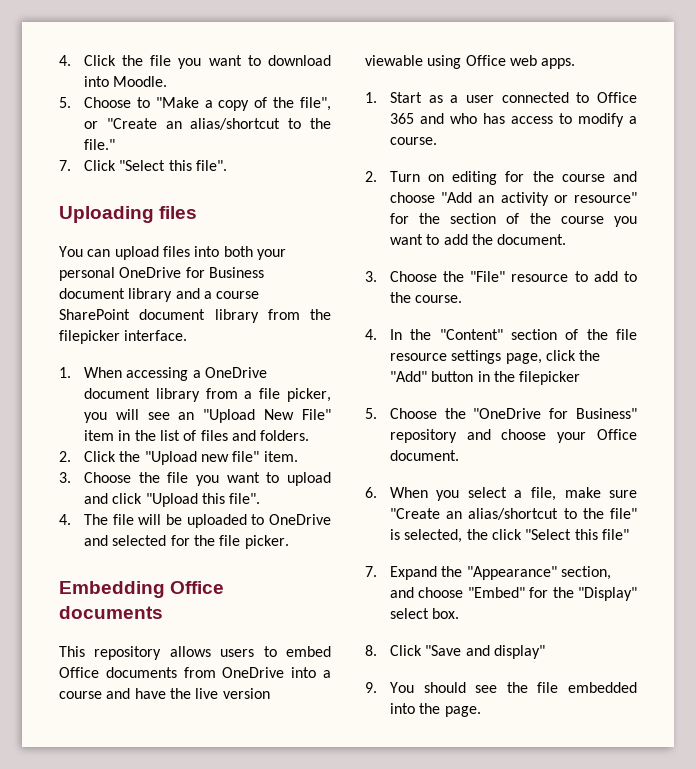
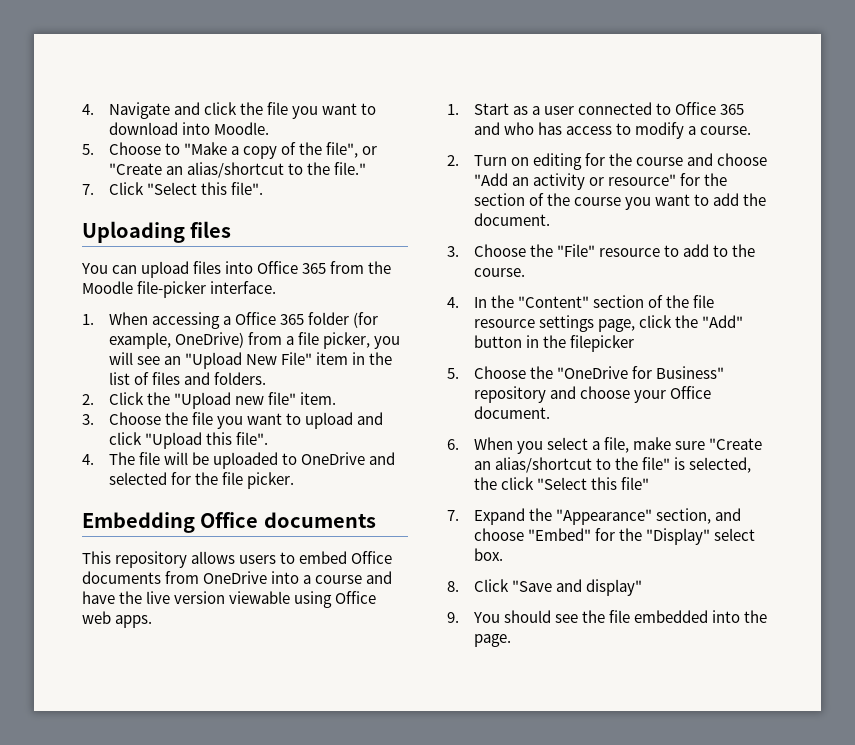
[59,55,116,66] 4. Click -> [82,102,237,119] 4. Navigate and click
[223,246,286,260] [59,267,264,281] [59,288,260,302] [59,309,331,323] [59,330,120,344] both your personal OneDrive for Business document library and a course SharePoint document library from the filepicker -> [257,261,392,274] [82,281,207,298] Office 365 from the Moodle file-picker
[204,367,267,378] [83,388,200,402] OneDrive document library -> [234,312,379,328] [108,332,244,349] Office 365 folder (for example, OneDrive)

